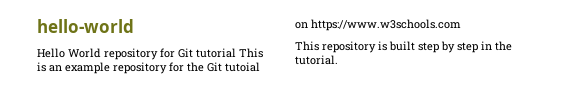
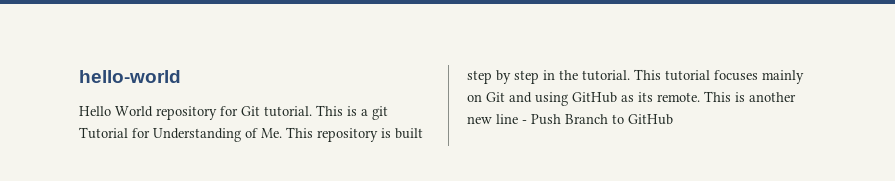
[196,48,263,58] [37,62,260,74] [295,19,461,31] tutorial This is an example repository for the Git tutoial on https://www.w3schools.com // -> [264,105,388,120] [79,127,282,142] tutorial. This is a git Tutorial for Understanding of Me.
(338, 60) none -> [634,69,804,84] [467,91,796,106] [467,114,673,125] This tutorial focuses mainly on Git and using GitHub as its remote. This is another new line - Push Branch to GitHub

